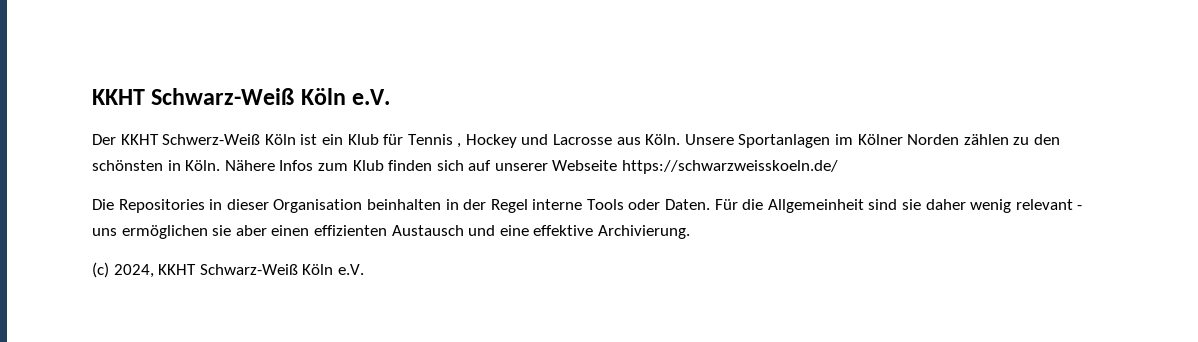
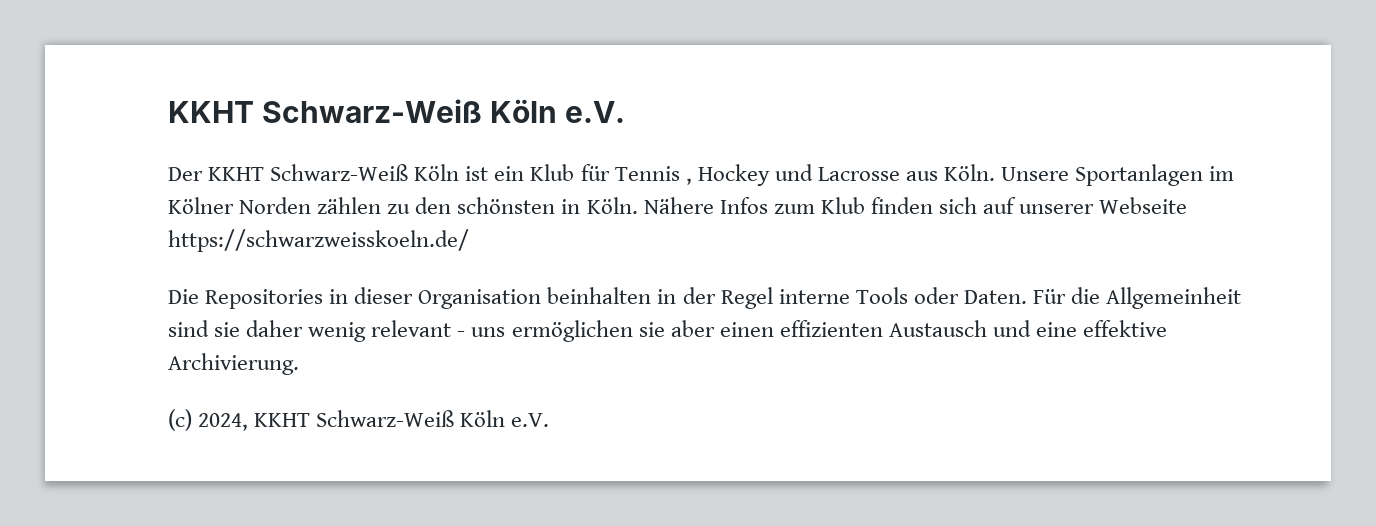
[162,134,261,145] Schwerz-Weiß -> [270,164,409,181] Schwarz-Weiß

